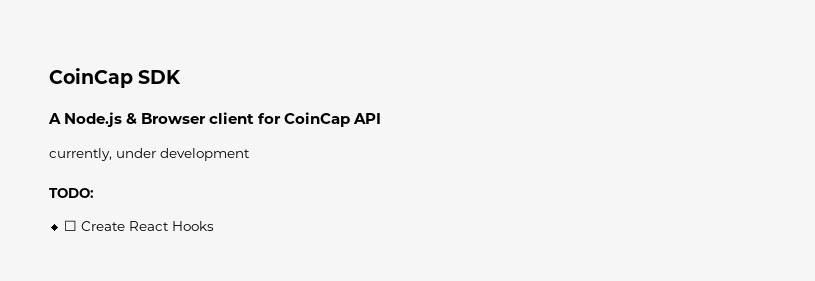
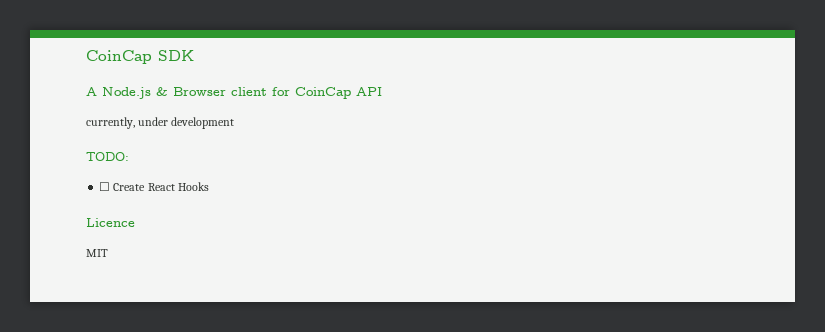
(214, 226) none -> [86,218,135,227] [86,249,108,257] // Licence // MIT

